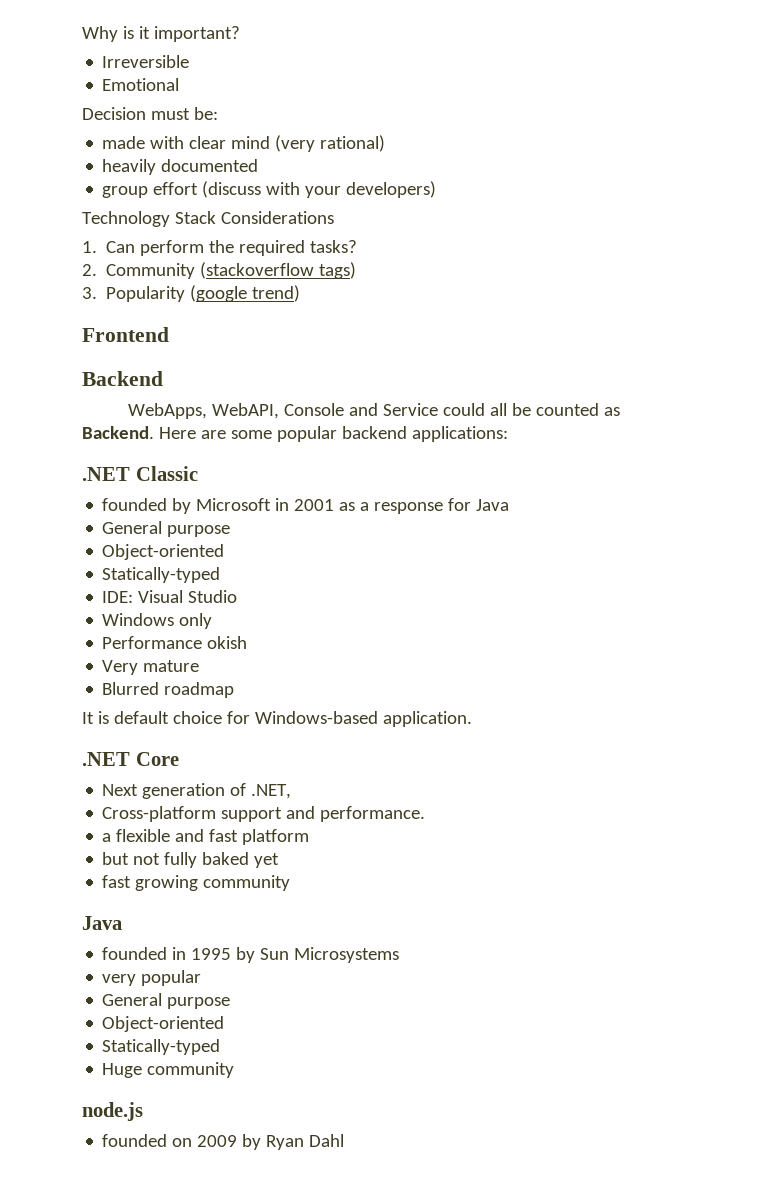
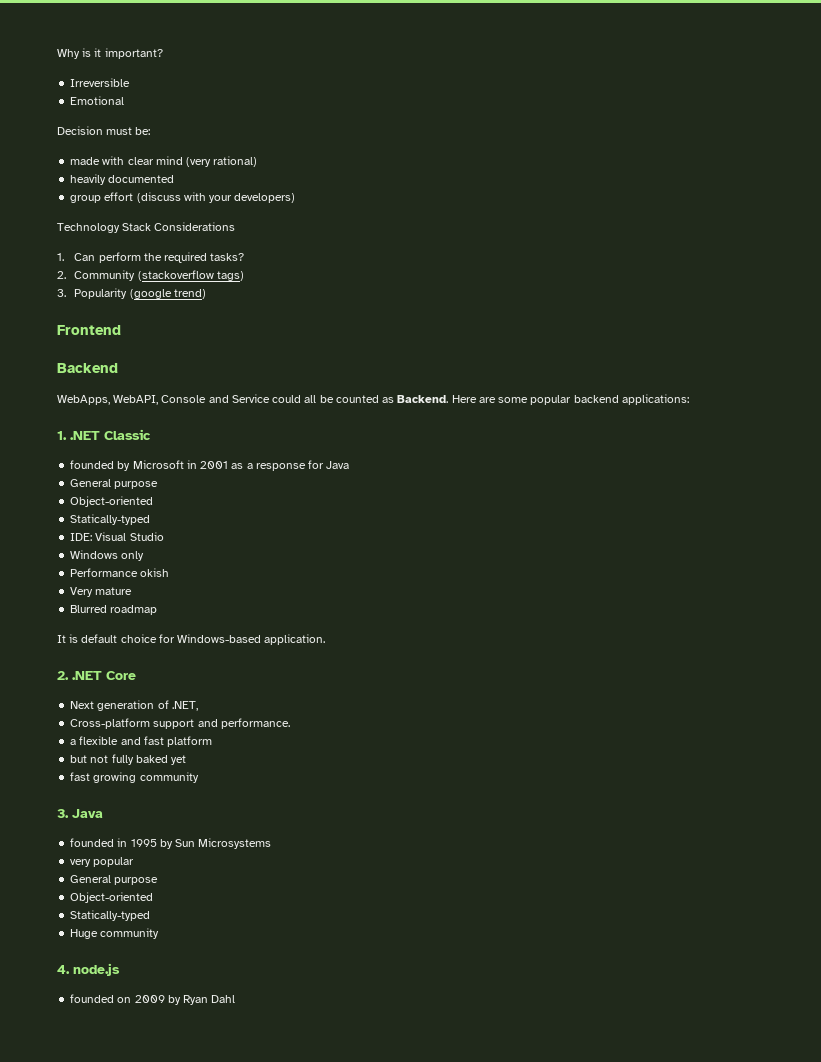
(508, 434) none -> [57,431,67,440] 1.
(472, 719) none -> [57,671,69,680] 2.
(291, 883) none -> [57,809,69,818] 3.
(235, 1070) none -> [57,965,70,974] 4.

